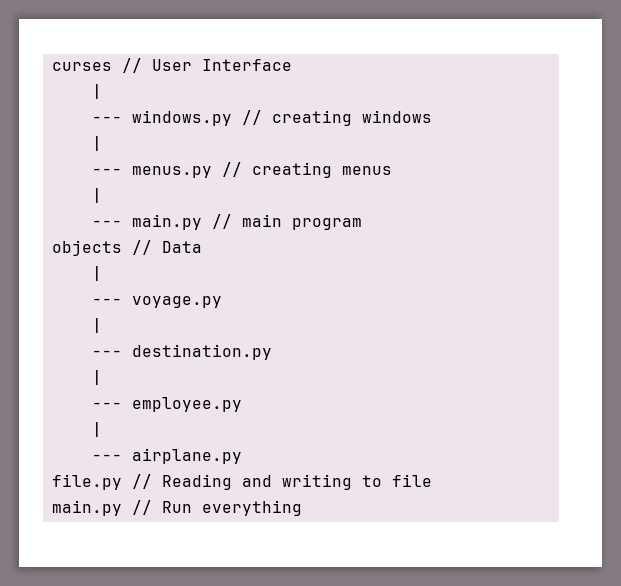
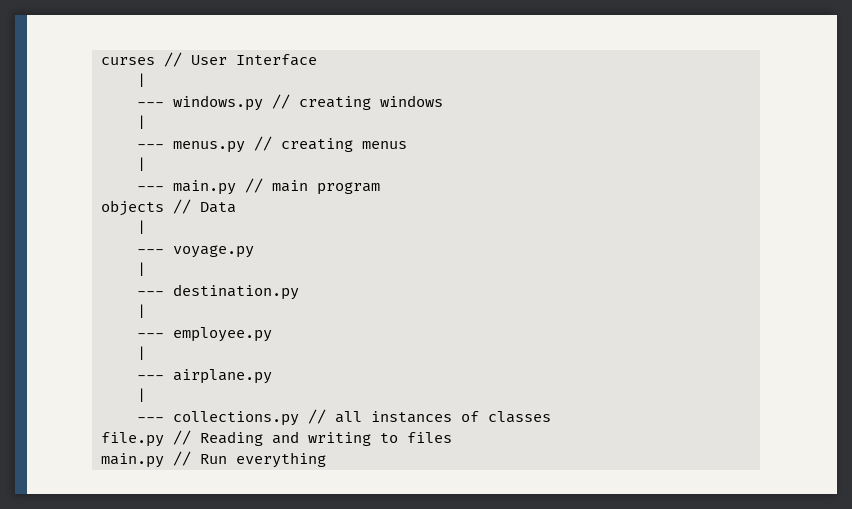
(243, 456) none -> [136,388,146,402] [136,409,551,426] // | // --- collections.py // all instances of classes
[392,474,433,487] file -> [406,432,452,443] files

